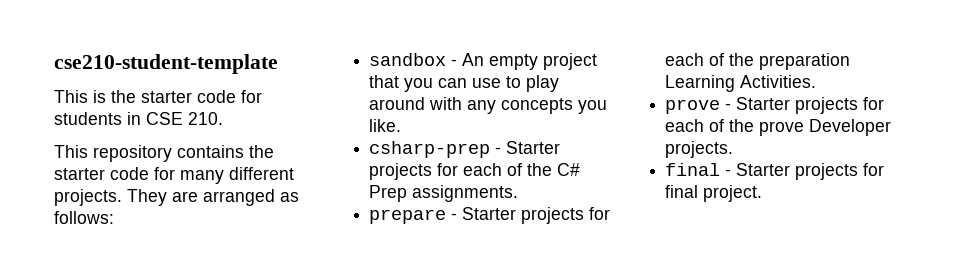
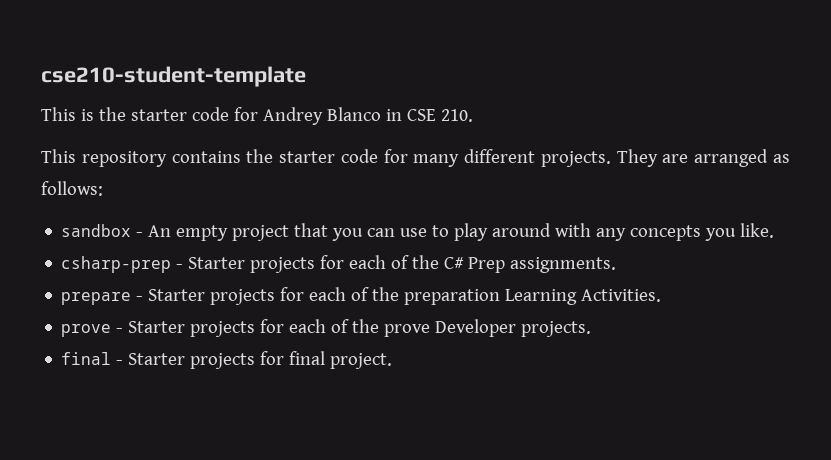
[54,112,122,125] students -> [262,107,381,125] Andrey Blanco

